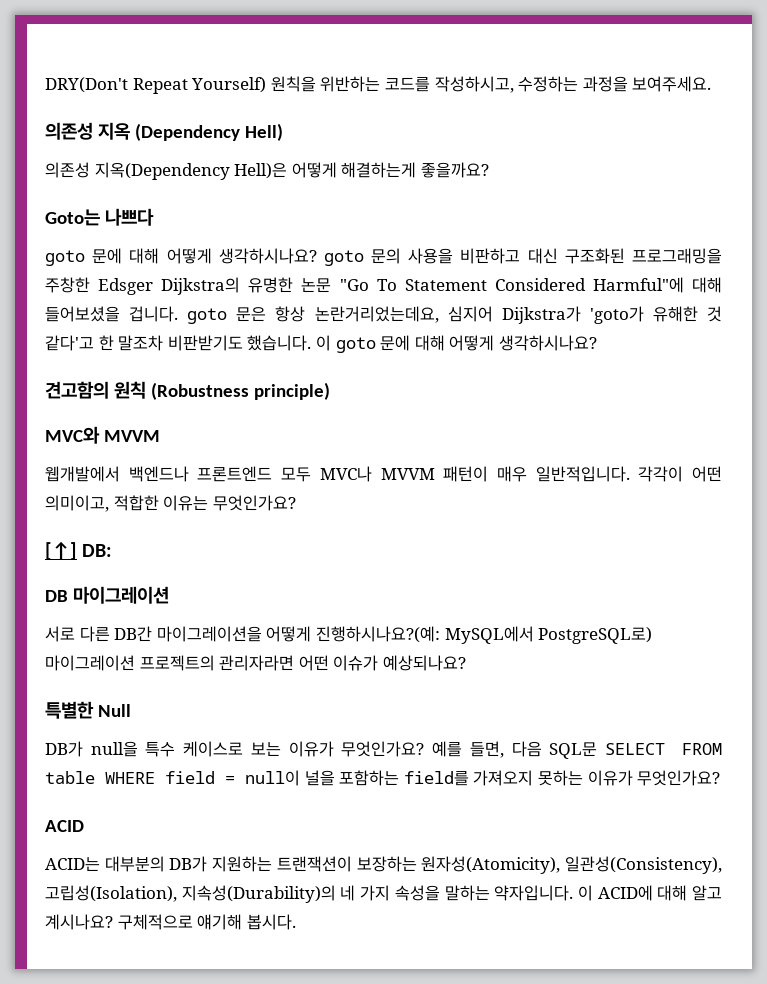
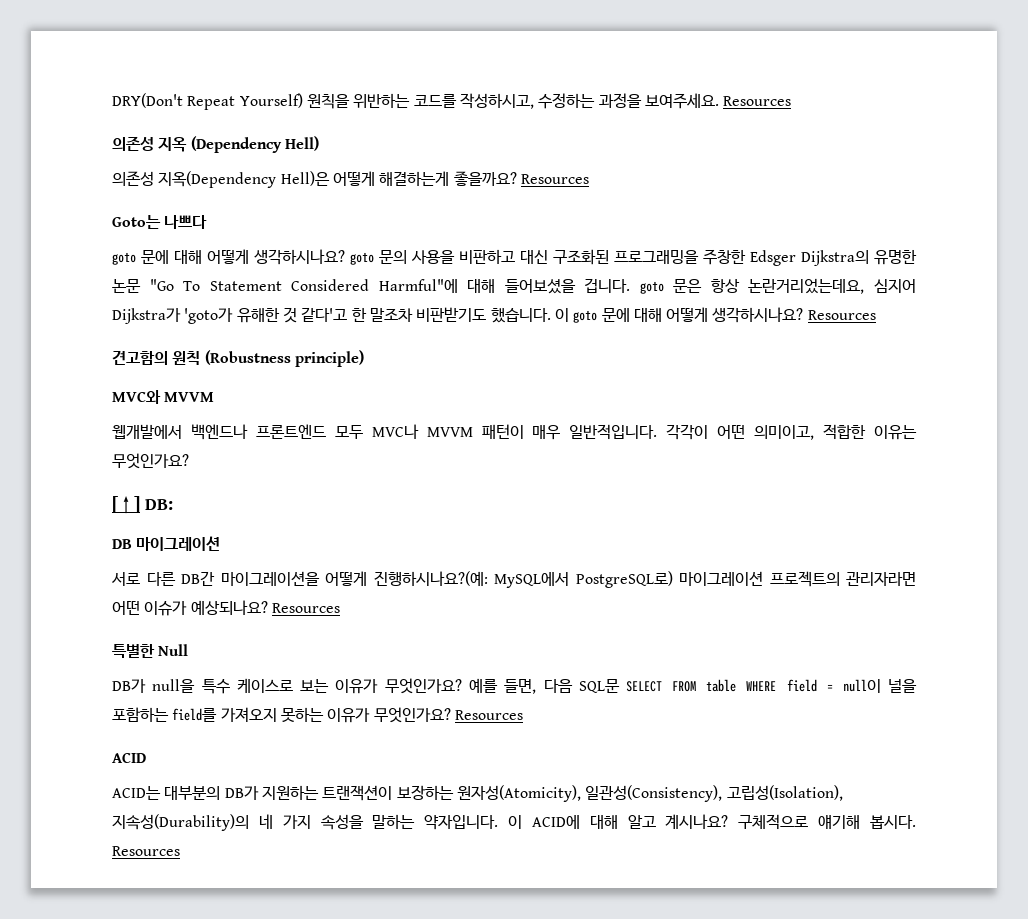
(712, 84) none -> [723,96,792,106] Resources
(489, 170) none -> [520,174,589,184] Resources
(597, 343) none -> [807,310,876,320] Resources
(466, 663) none -> [271,603,340,613] Resources
(721, 778) none -> [454,710,523,720] Resources
(296, 922) none -> [112,846,180,856] Resources

